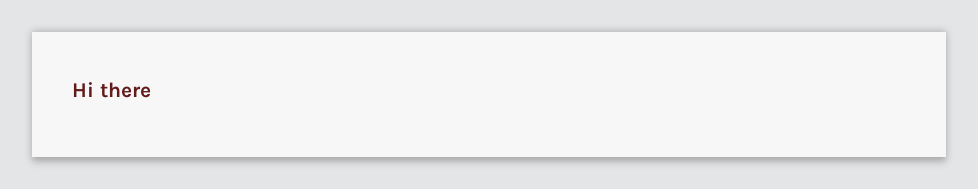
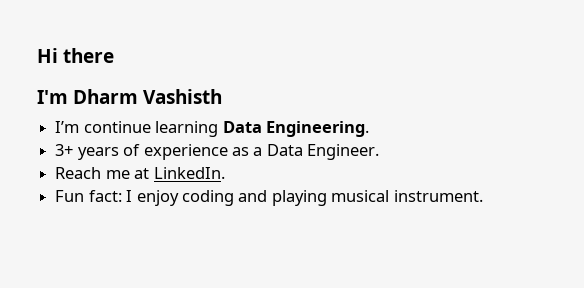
(151, 90) none -> [37,89,223,104] [55,121,369,137] [55,144,380,160] [55,167,225,179] [55,190,483,206] // I'm Dharm Vashisth // I’m continue learning Data Engineering. // 3+ years of experience as a Data Engineer. // Reach me at LinkedIn. // Fun fact: I enjoy coding and playing musical instrument.

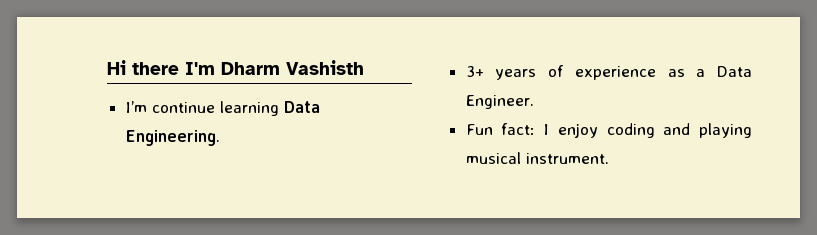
(115, 55) // -> (179, 68) none
[55,167,225,179] // Reach me at LinkedIn. -> (534, 102) none

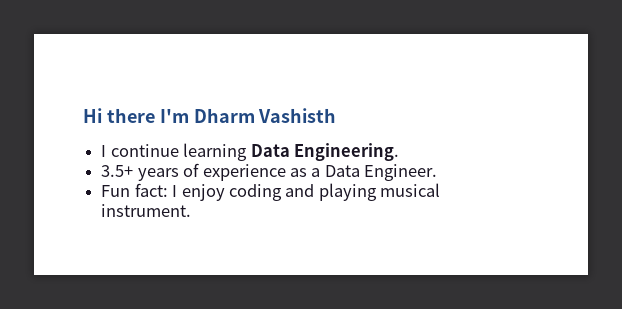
[125,101,147,113] I’m -> [101,145,107,157] I
[465,66,484,77] 3+ -> [101,165,134,177] 3.5+

